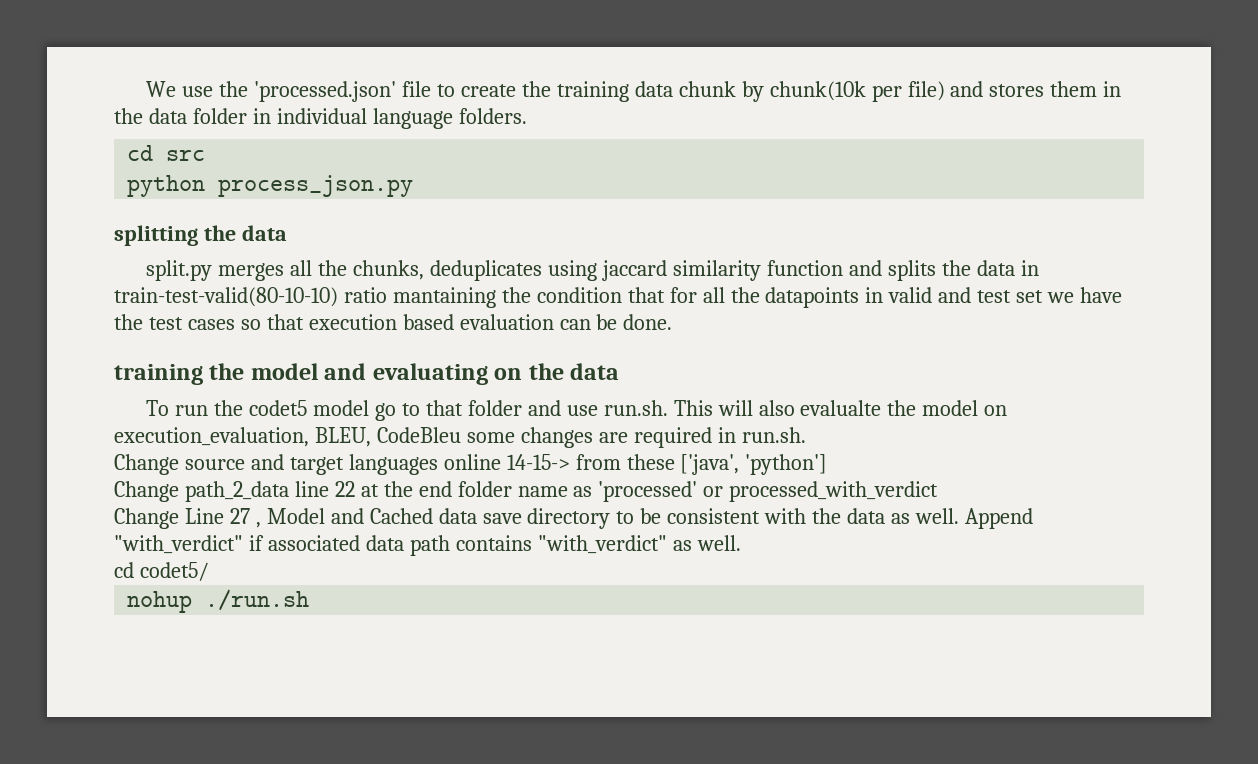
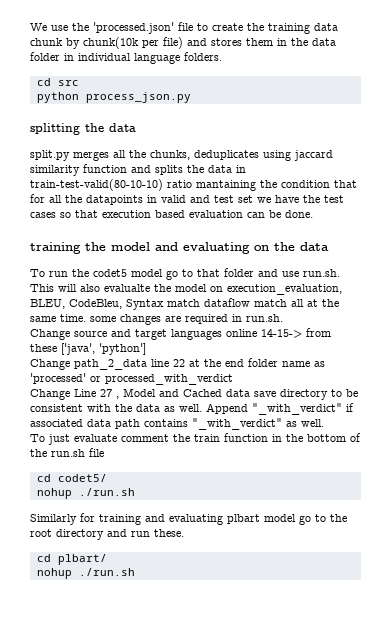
[376,427,461,443] CodeBleu -> [69,298,339,310] [30,314,86,322] CodeBleu, Syntax match dataflow match all at the same time.
[114,535,243,554] "with_verdict" -> [252,403,342,415] "_with_verdict"
[537,535,667,554] "with_verdict" -> [192,418,282,430] "_with_verdict"
[114,562,209,581] cd codet5/ -> [30,433,361,445] [30,448,104,457] [36,474,107,482] [36,488,135,499] [30,513,347,525] [30,529,184,540] [36,554,107,565] To just evaluate comment the train function in the bottom of the run.sh file // cd codet5/ // nohup ./run.sh // Similarly for training and evaluating plbart model go to the root directory and run these. // cd plbart/

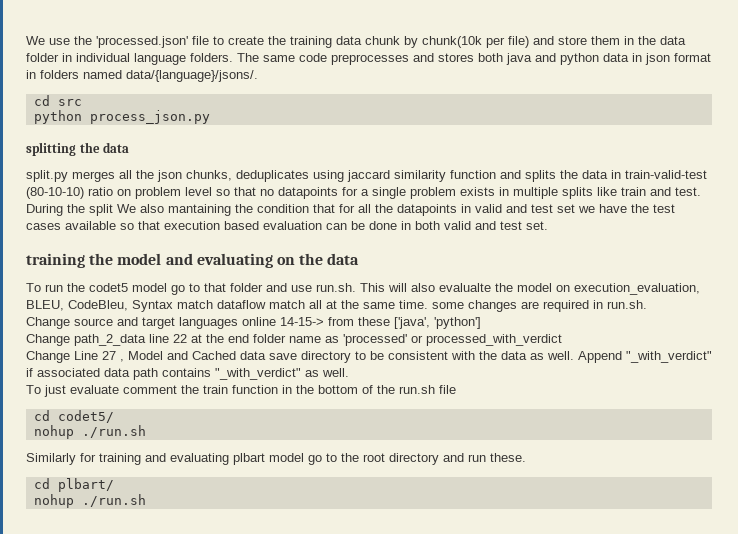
[211,38,242,46] stores -> [558,36,587,45] store
(222, 56) none -> [237,53,711,65] [26,70,258,82] The same code preprocesses and stores both java and python data in json format in folders named data/{language}/jsons/.
(146, 154) none -> [157,170,182,182] json
[30,179,192,191] train-test-valid(80-10-10) ratio -> [625,170,707,179] [26,187,701,199] [26,204,164,216] train-valid-test (80-10-10) ratio on problem level so that no datapoints for a single problem exists in multiple splits like train and test. During the split We also
(56, 215) none -> [65,221,116,230] available
[285,210,313,218] done. -> [369,221,548,230] done in both valid and test set.

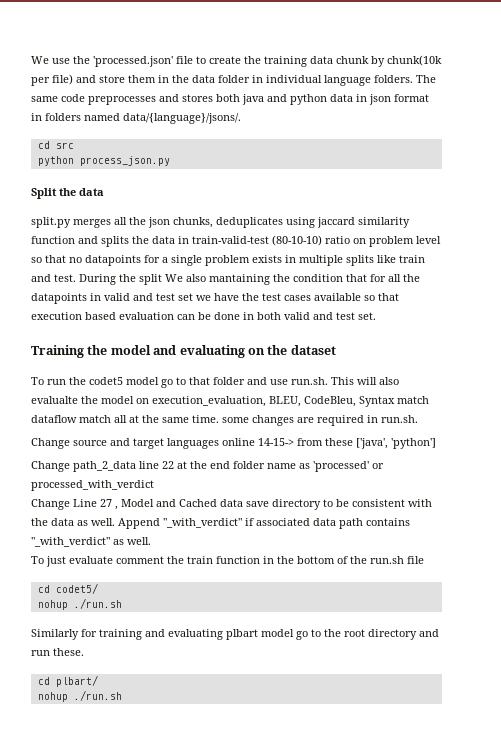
[26,142,76,156] splitting -> [31,188,57,199] Split
[26,253,85,268] training -> [31,345,84,358] Training
[327,253,360,265] data -> [290,345,336,355] dataset

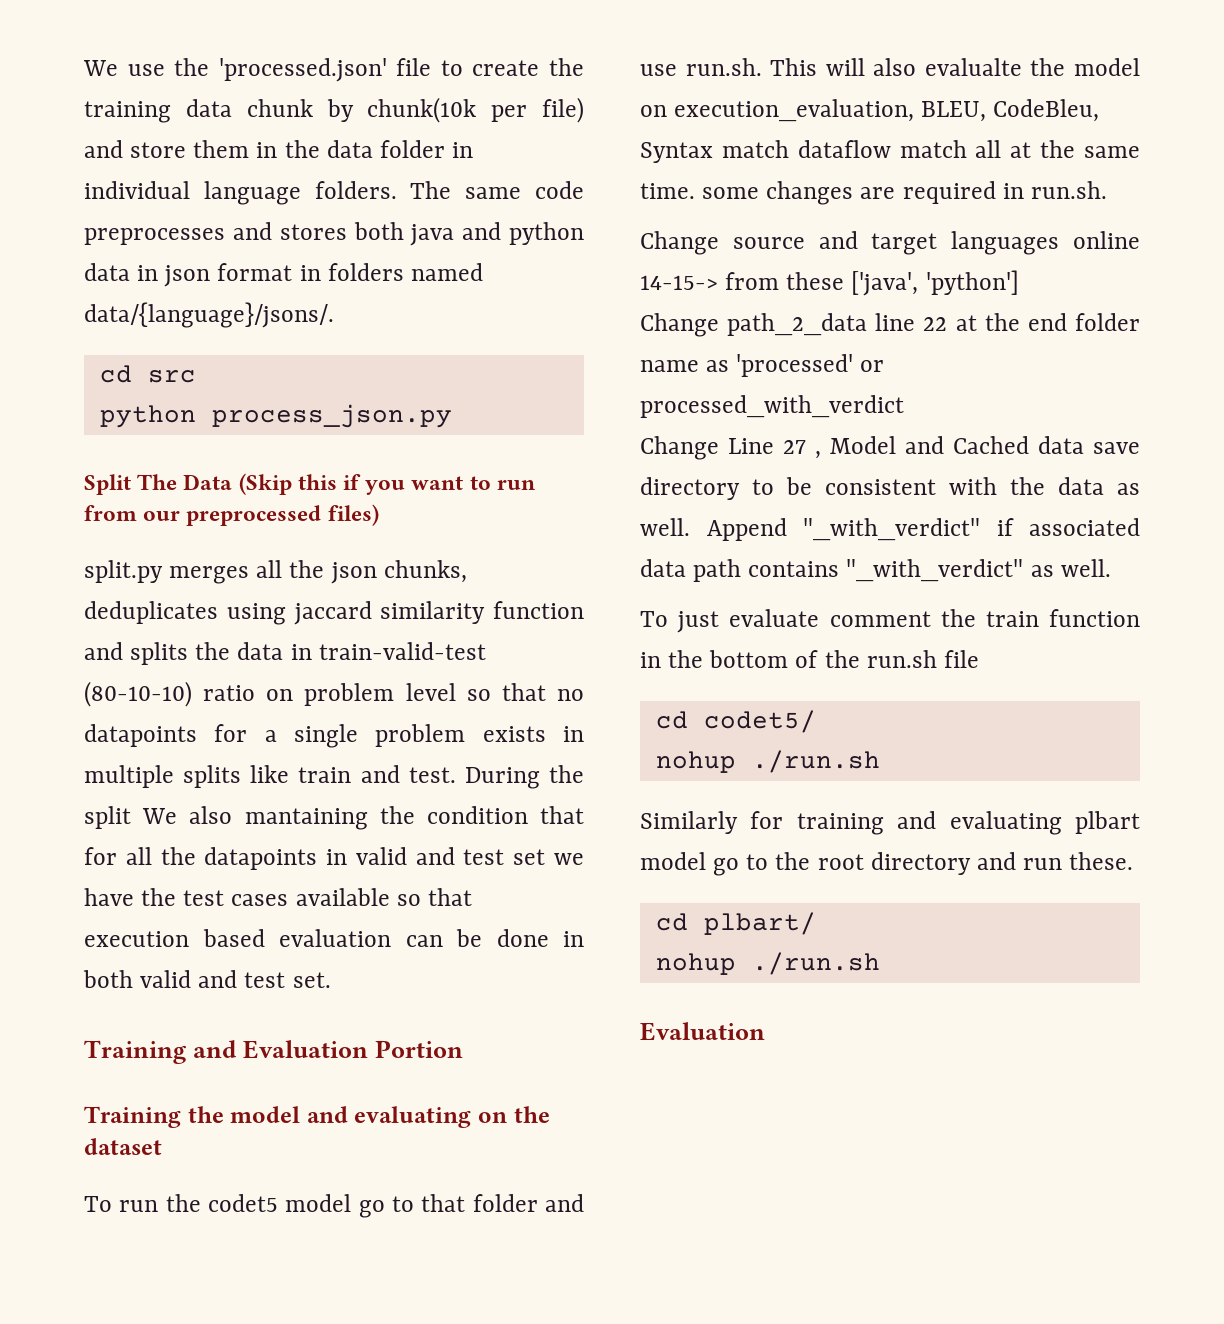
[59,188,104,196] the data -> [137,473,535,495] [84,504,379,526] The Data (Skip this if you want to run from our preprocessed files)
(376, 316) none -> [84,1040,463,1064] // Training and Evaluation Portion
(122, 695) none -> [640,1022,765,1041] // Evaluation

